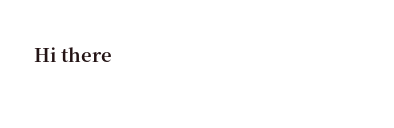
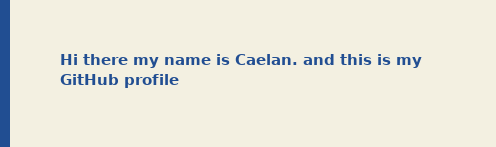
(112, 54) none -> [133,54,422,68] [60,74,179,88] my name is Caelan. and this is my GitHub profile

